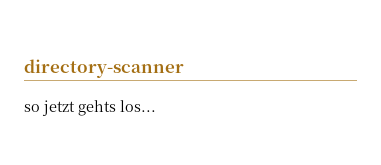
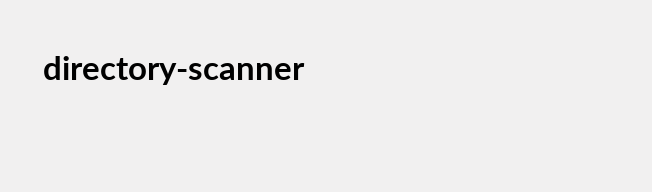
[24,100,156,116] // so jetzt gehts los... -> (305, 70) none

